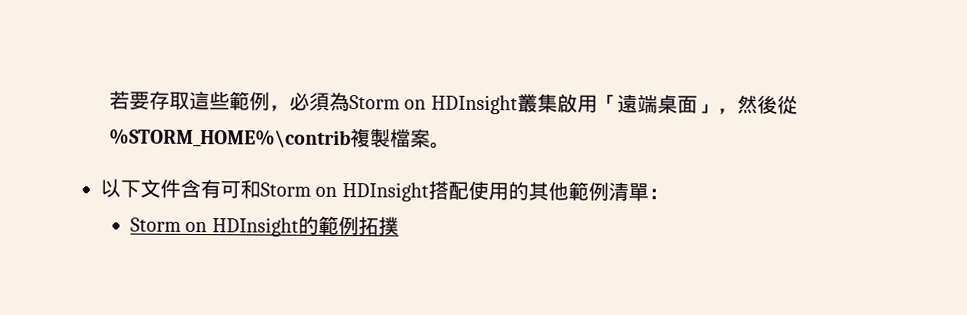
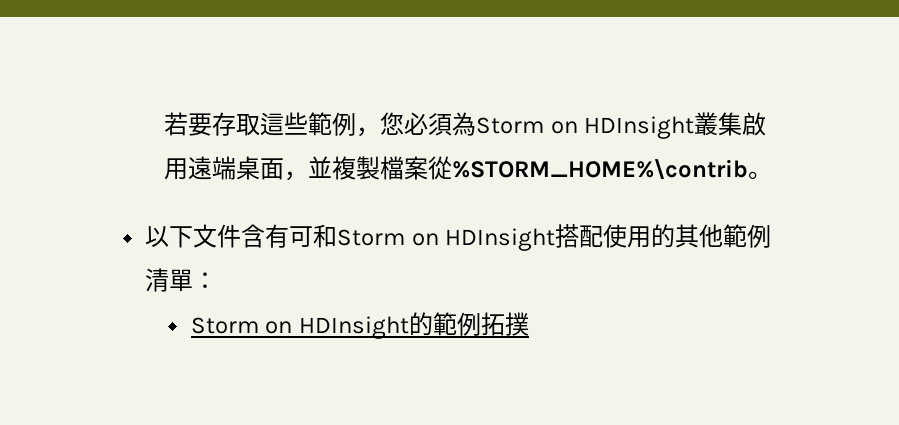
(290, 108) none -> [380,112,405,135] 您
[596,94,618,111] 「 -> (189, 169) none
[696,94,798,115] [108,128,351,149] 」，然後從%STORM_HOME%\contrib -> [284,156,333,181] ，並
(431, 138) none -> [428,156,749,180] 從%STORM_HOME%\contrib

